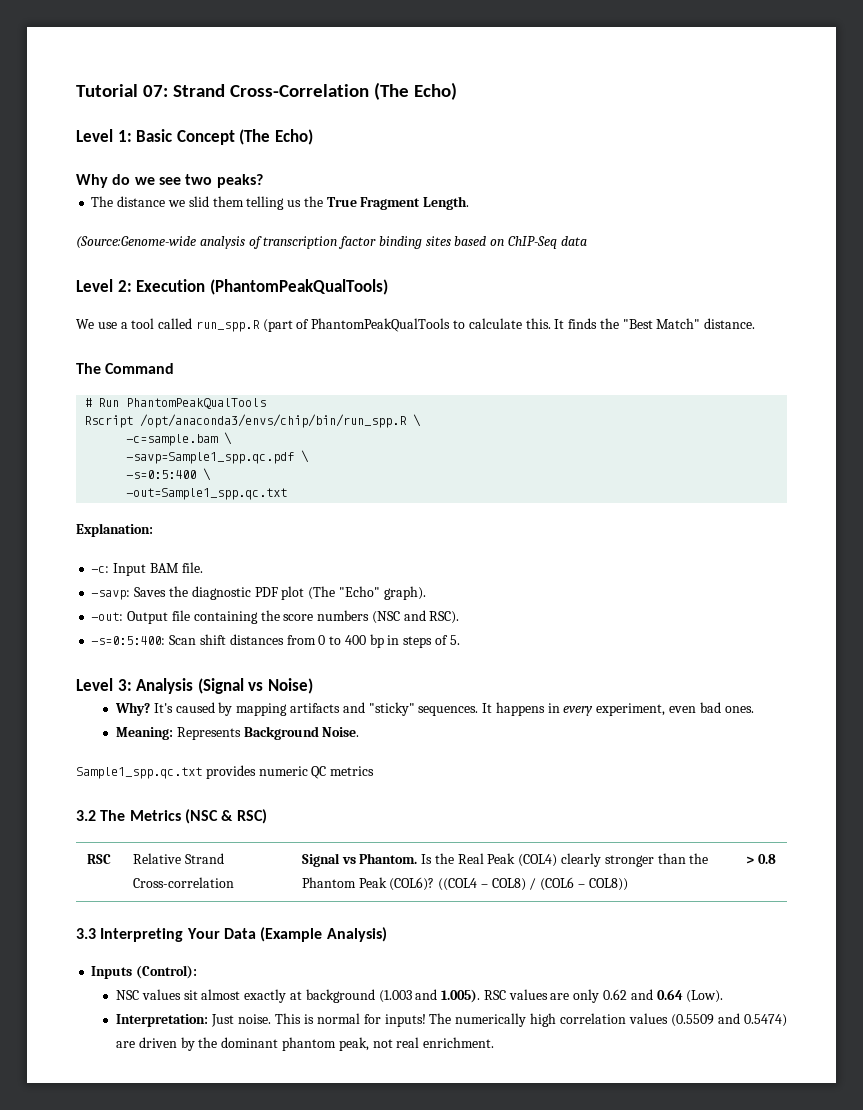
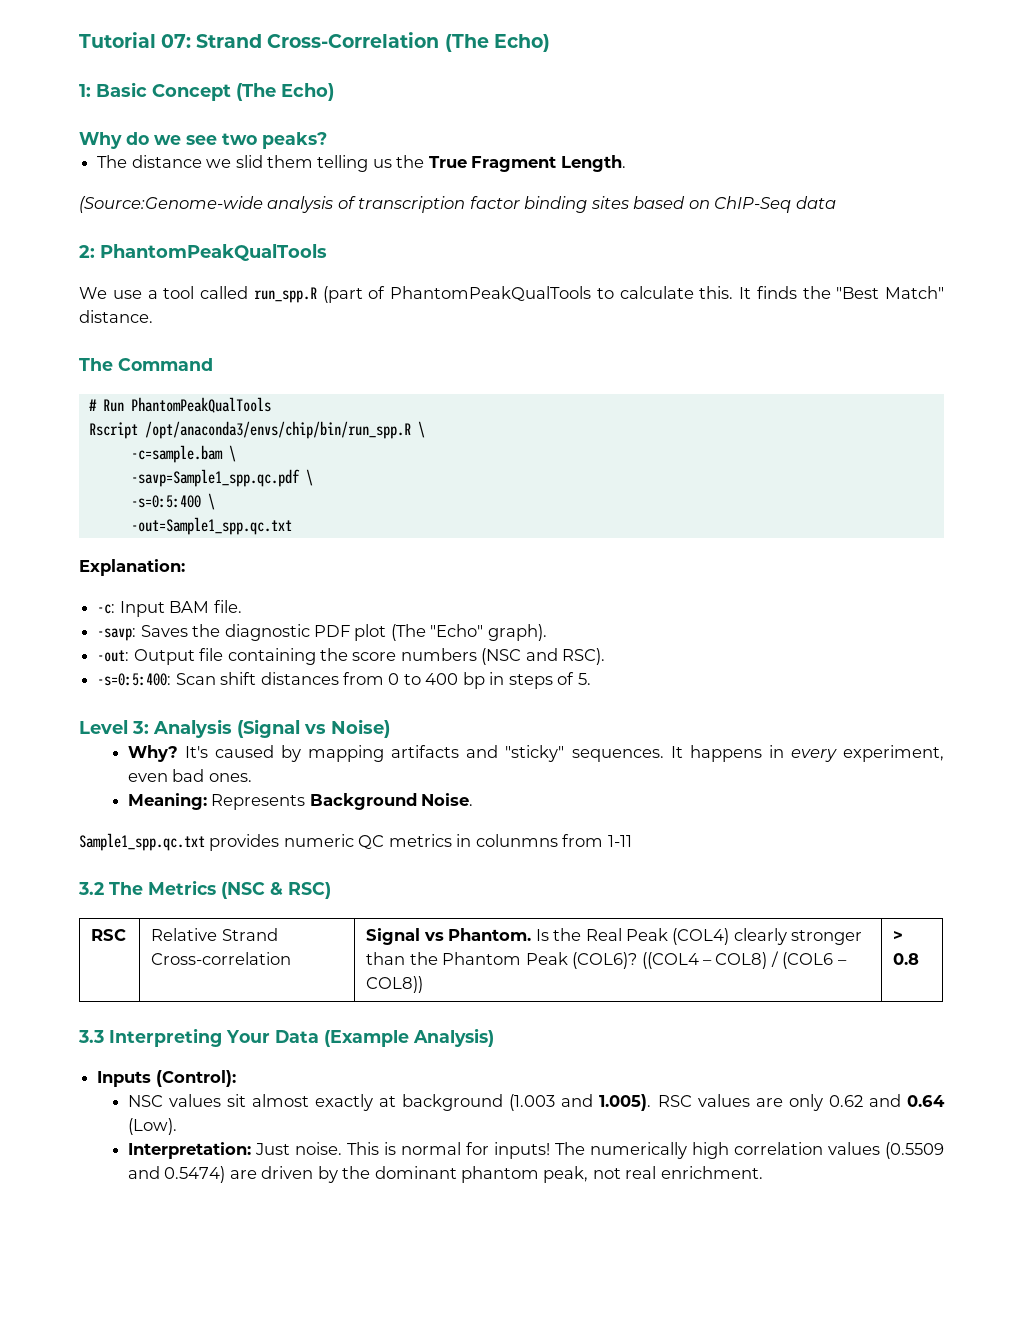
[76,129,113,142] Level -> (550, 43) none
[76,279,388,295] Level 2: Execution (PhantomPeakQualTools) -> [79,244,327,261] 2: PhantomPeakQualTools
(375, 771) none -> [456,834,632,847] in colunmns from 1-11

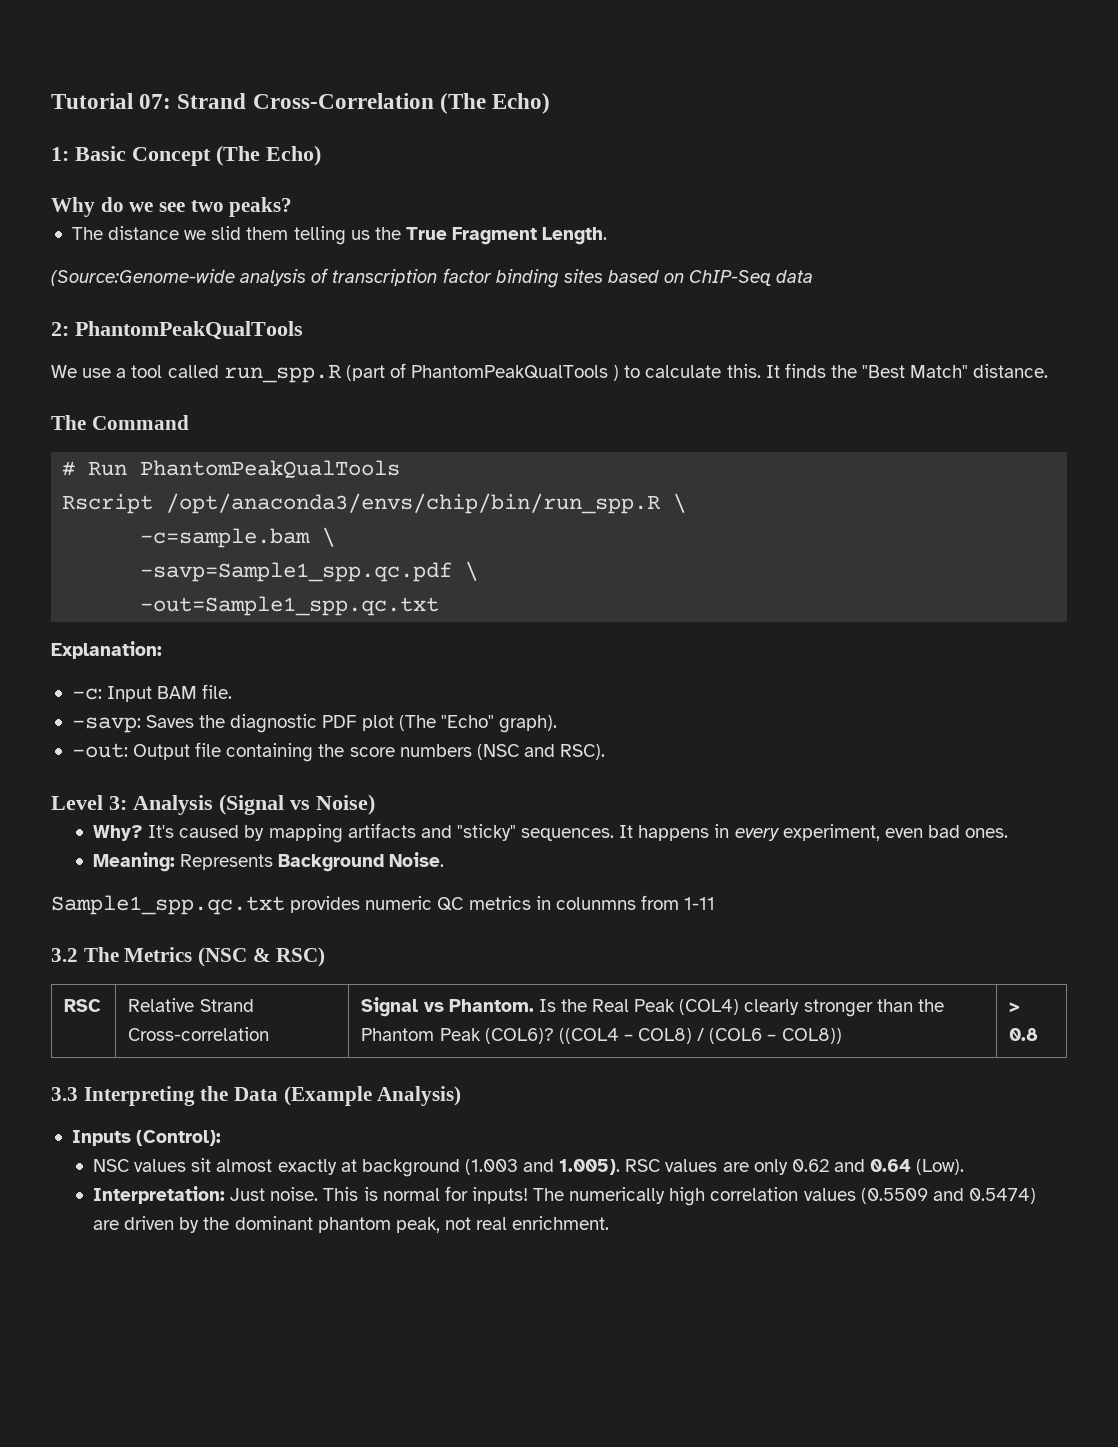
(591, 293) none -> [613,365,620,381] )
[130,493,215,510] // -s=0:5:400 \ -> (479, 571) none
[97,672,591,689] // -s=0:5:400: Scan shift distances from 0 to 400 bp in steps of 5. -> (606, 752) none
[226,1030,270,1043] Your -> [200,1086,229,1101] the

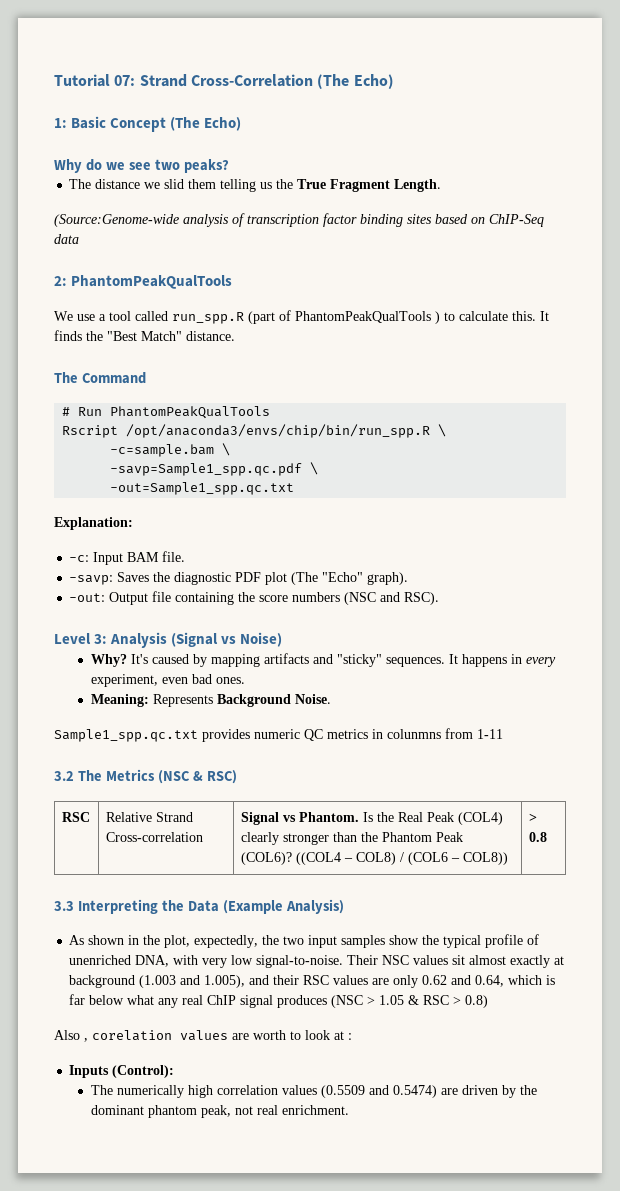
[71,1130,222,1146] Inputs (Control): // -> [69,934,540,948] [69,955,379,968] As shown in the plot, expectedly, the two input samples show the typical profile of unenriched DNA, with very low signal-to-noise. Their
[559,1159,621,1175] 1.005). -> [204,975,300,988] 1.005), and their
[870,1159,965,1175] [92,1186,528,1204] 0.64 (Low). // Interpretation: Just noise. This is normal for inputs! -> [475,975,556,987] [69,994,489,1008] [54,1030,352,1042] [69,1065,175,1078] 0.64, which is far below what any real ChIP signal produces (NSC > 1.05 & RSC > 0.8) // Also , corelation values are worth to look at : // Inputs (Control): //

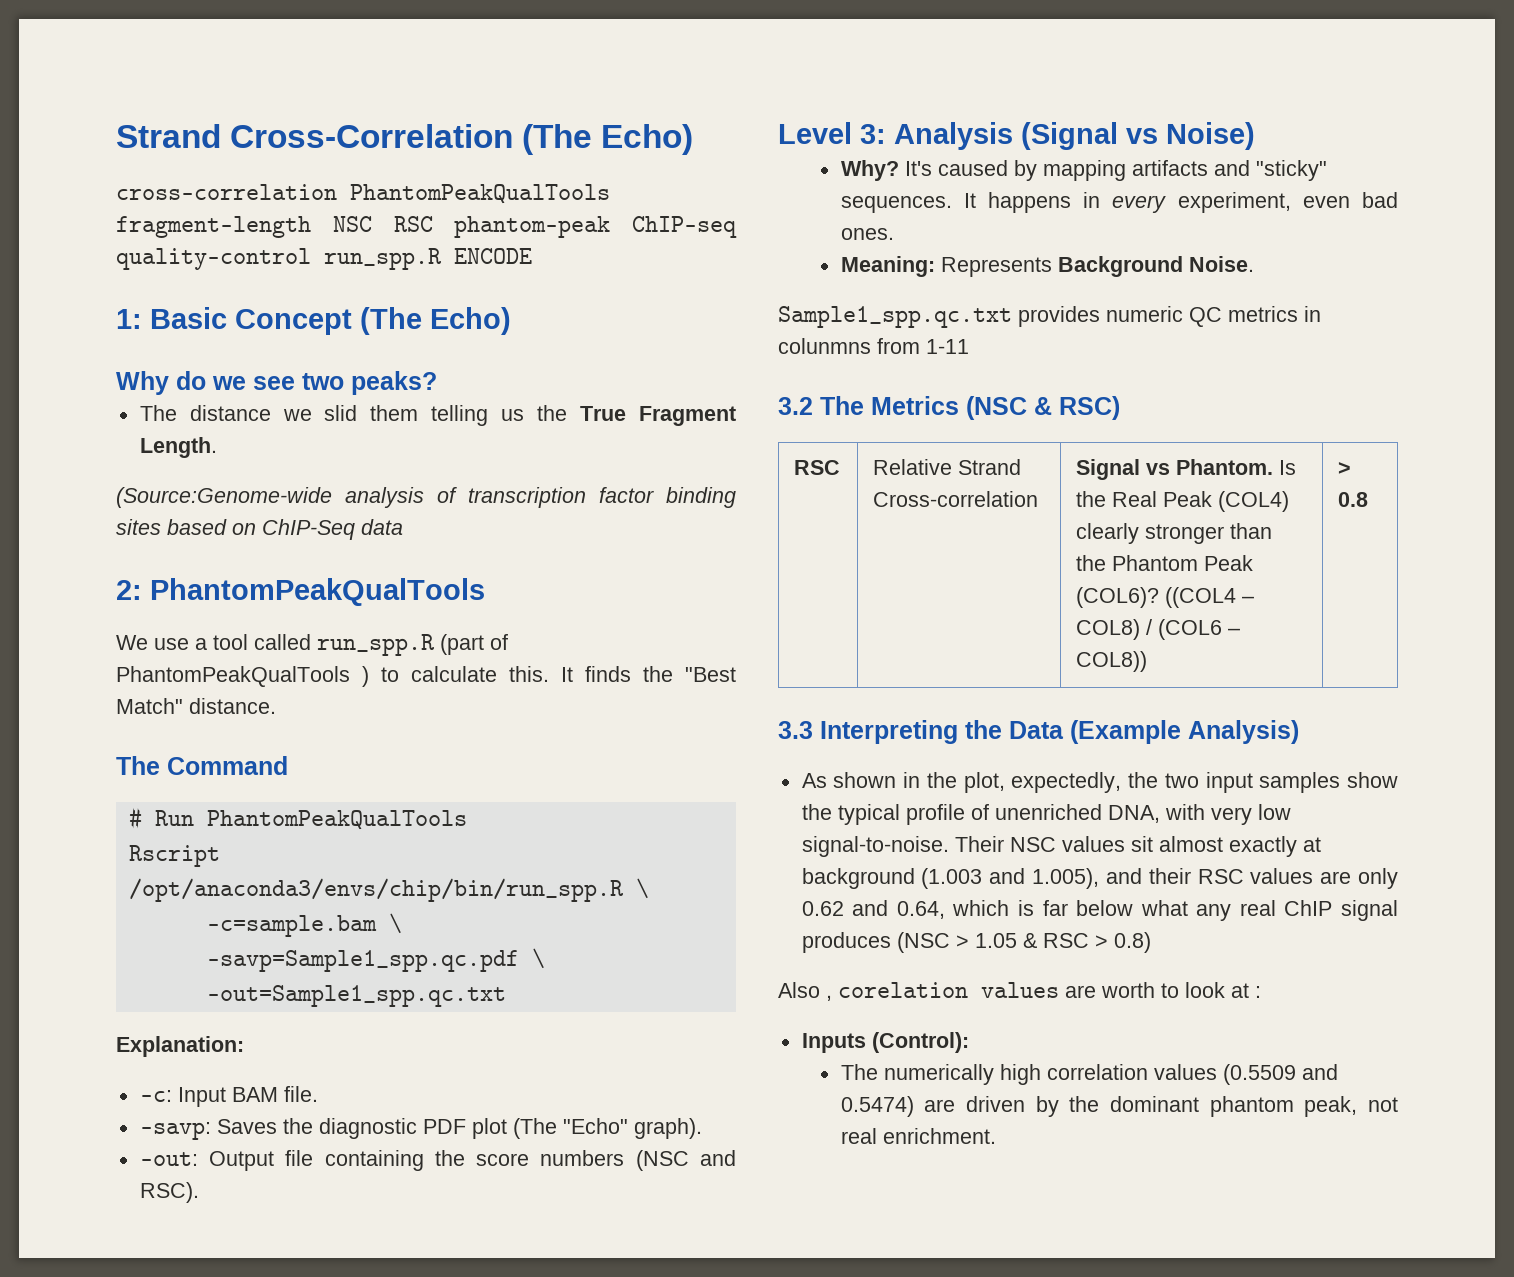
[54,74,136,87] Tutorial 07: -> (116, 136) none
(394, 81) none -> [116,184,610,204] [116,216,737,238] [116,248,532,270] // cross-correlation PhantomPeakQualTools fragment-length NSC RSC phantom-peak ChIP-seq quality-control run_spp.R ENCODE

